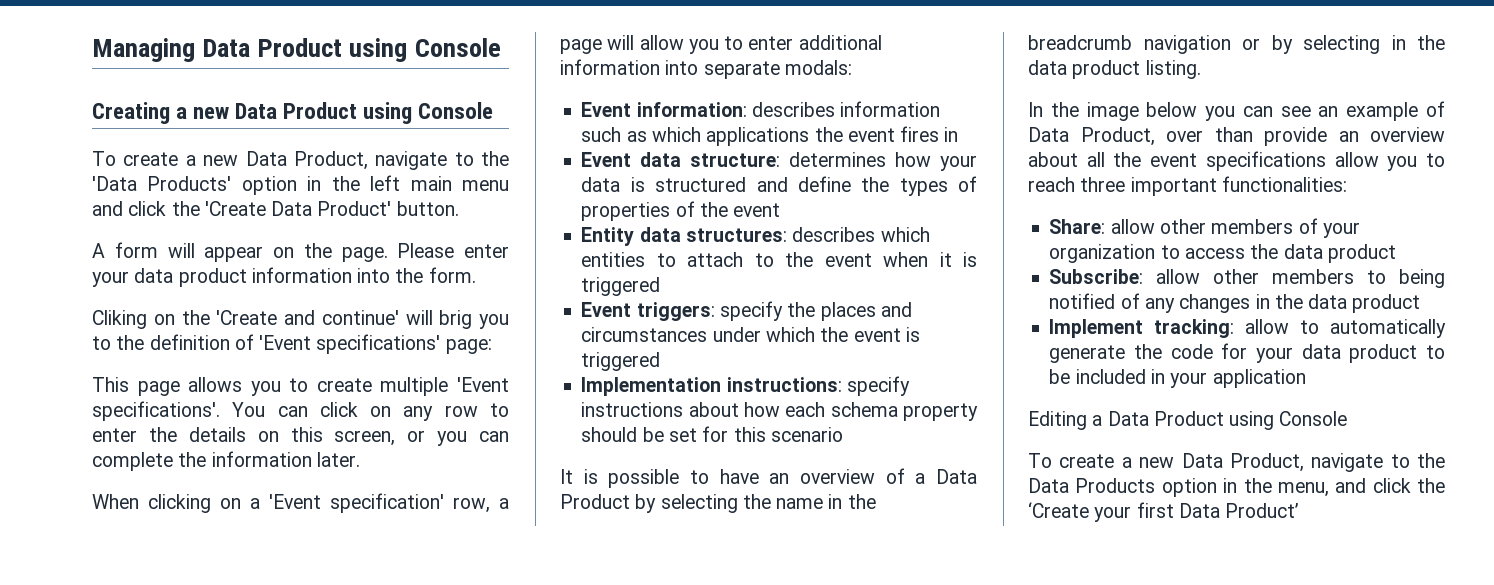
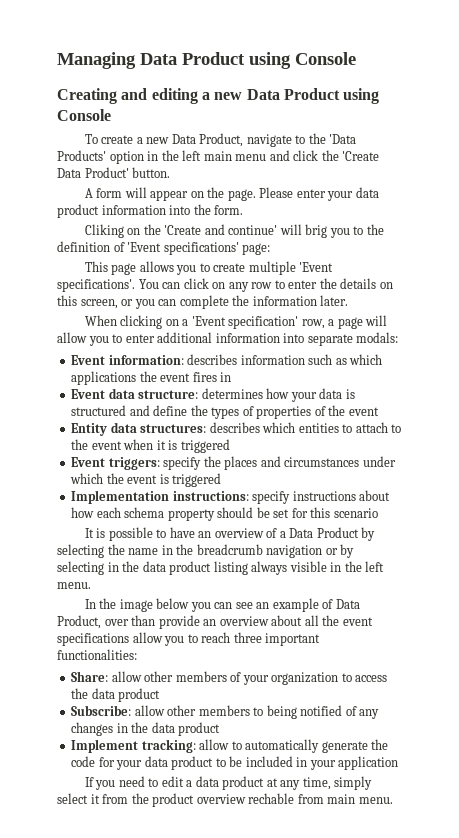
(170, 113) none -> [121,88,198,104] and editing
[1145,60,1201,79] listing. -> [213,561,385,575] [57,582,91,589] listing always visible in the left menu.
[1028,411,1348,430] [1028,453,1445,472] [1028,478,1445,497] [1028,502,1300,522] Editing a Data Product using Console // To create a new Data Product, navigate to the Data Products option in the menu, and click the ‘Create your first Data Product’ -> [84,776,373,790] [57,793,393,807] If you need to edit a data product at any time, simply select it from the product overview rechable from main menu.

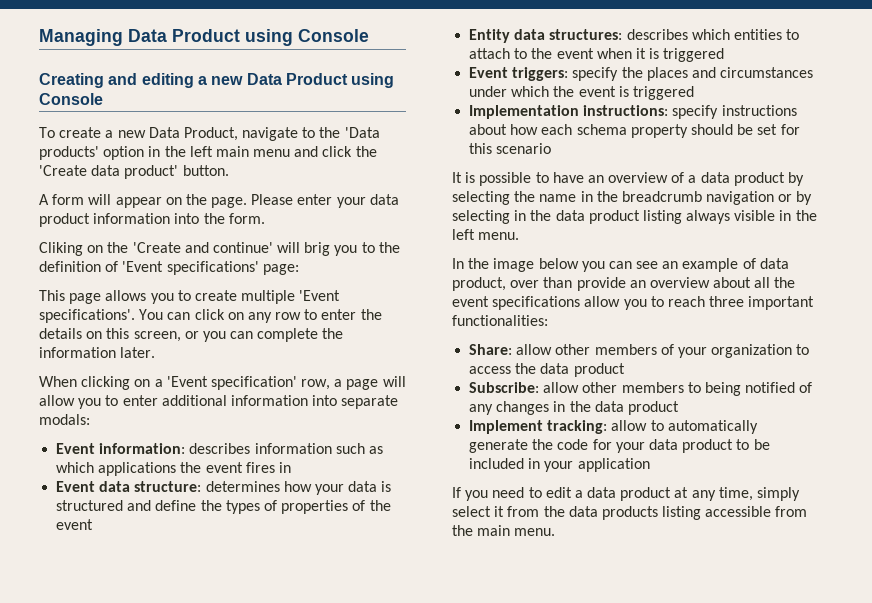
[57,150,106,161] Products' -> [39,146,99,160] products'
[57,167,129,178] Data Product' -> [91,165,179,179] data product'
[289,527,359,538] Data Product -> [700,172,785,186] data product
[335,599,360,609] [57,615,101,629] Data Product, -> [759,258,789,269] [452,277,506,291] data product,
[152,793,324,807] product overview rechable from -> [568,506,808,520] [452,525,473,536] data products listing accessible from the

